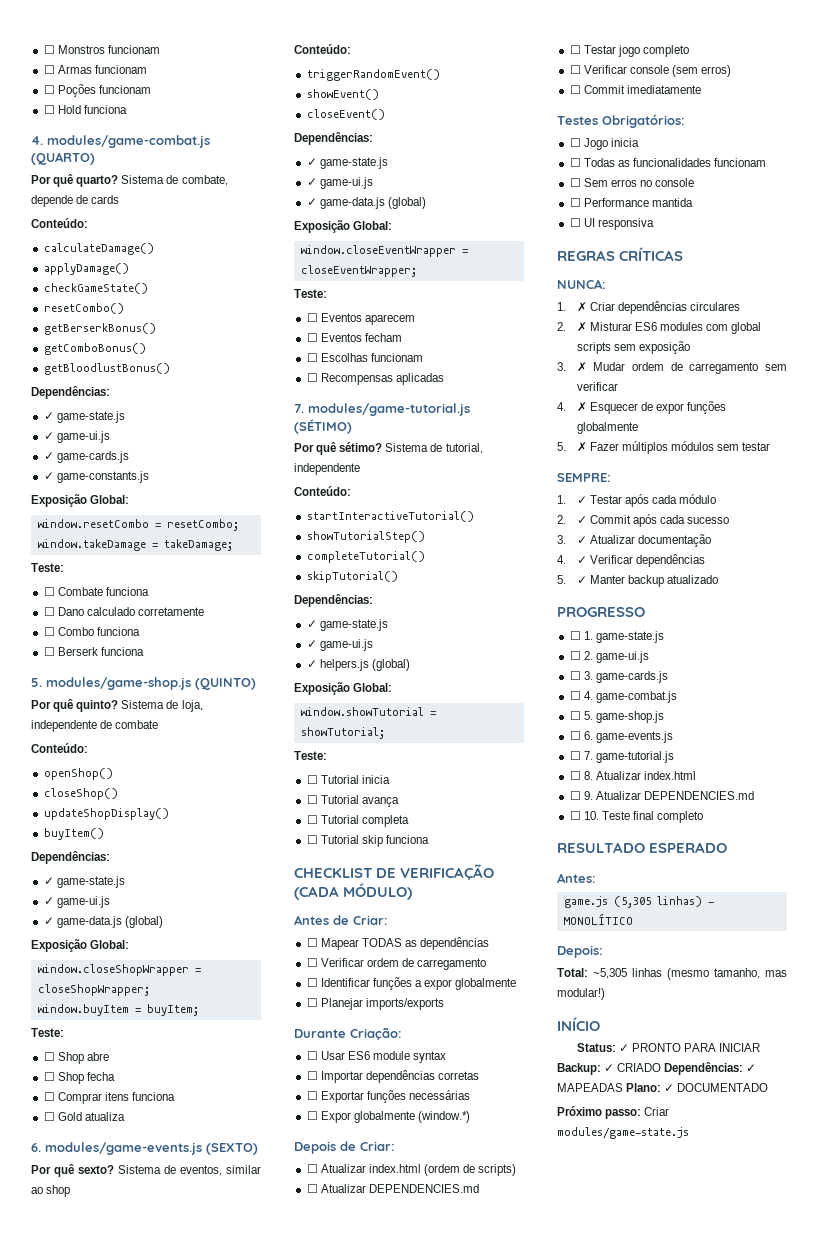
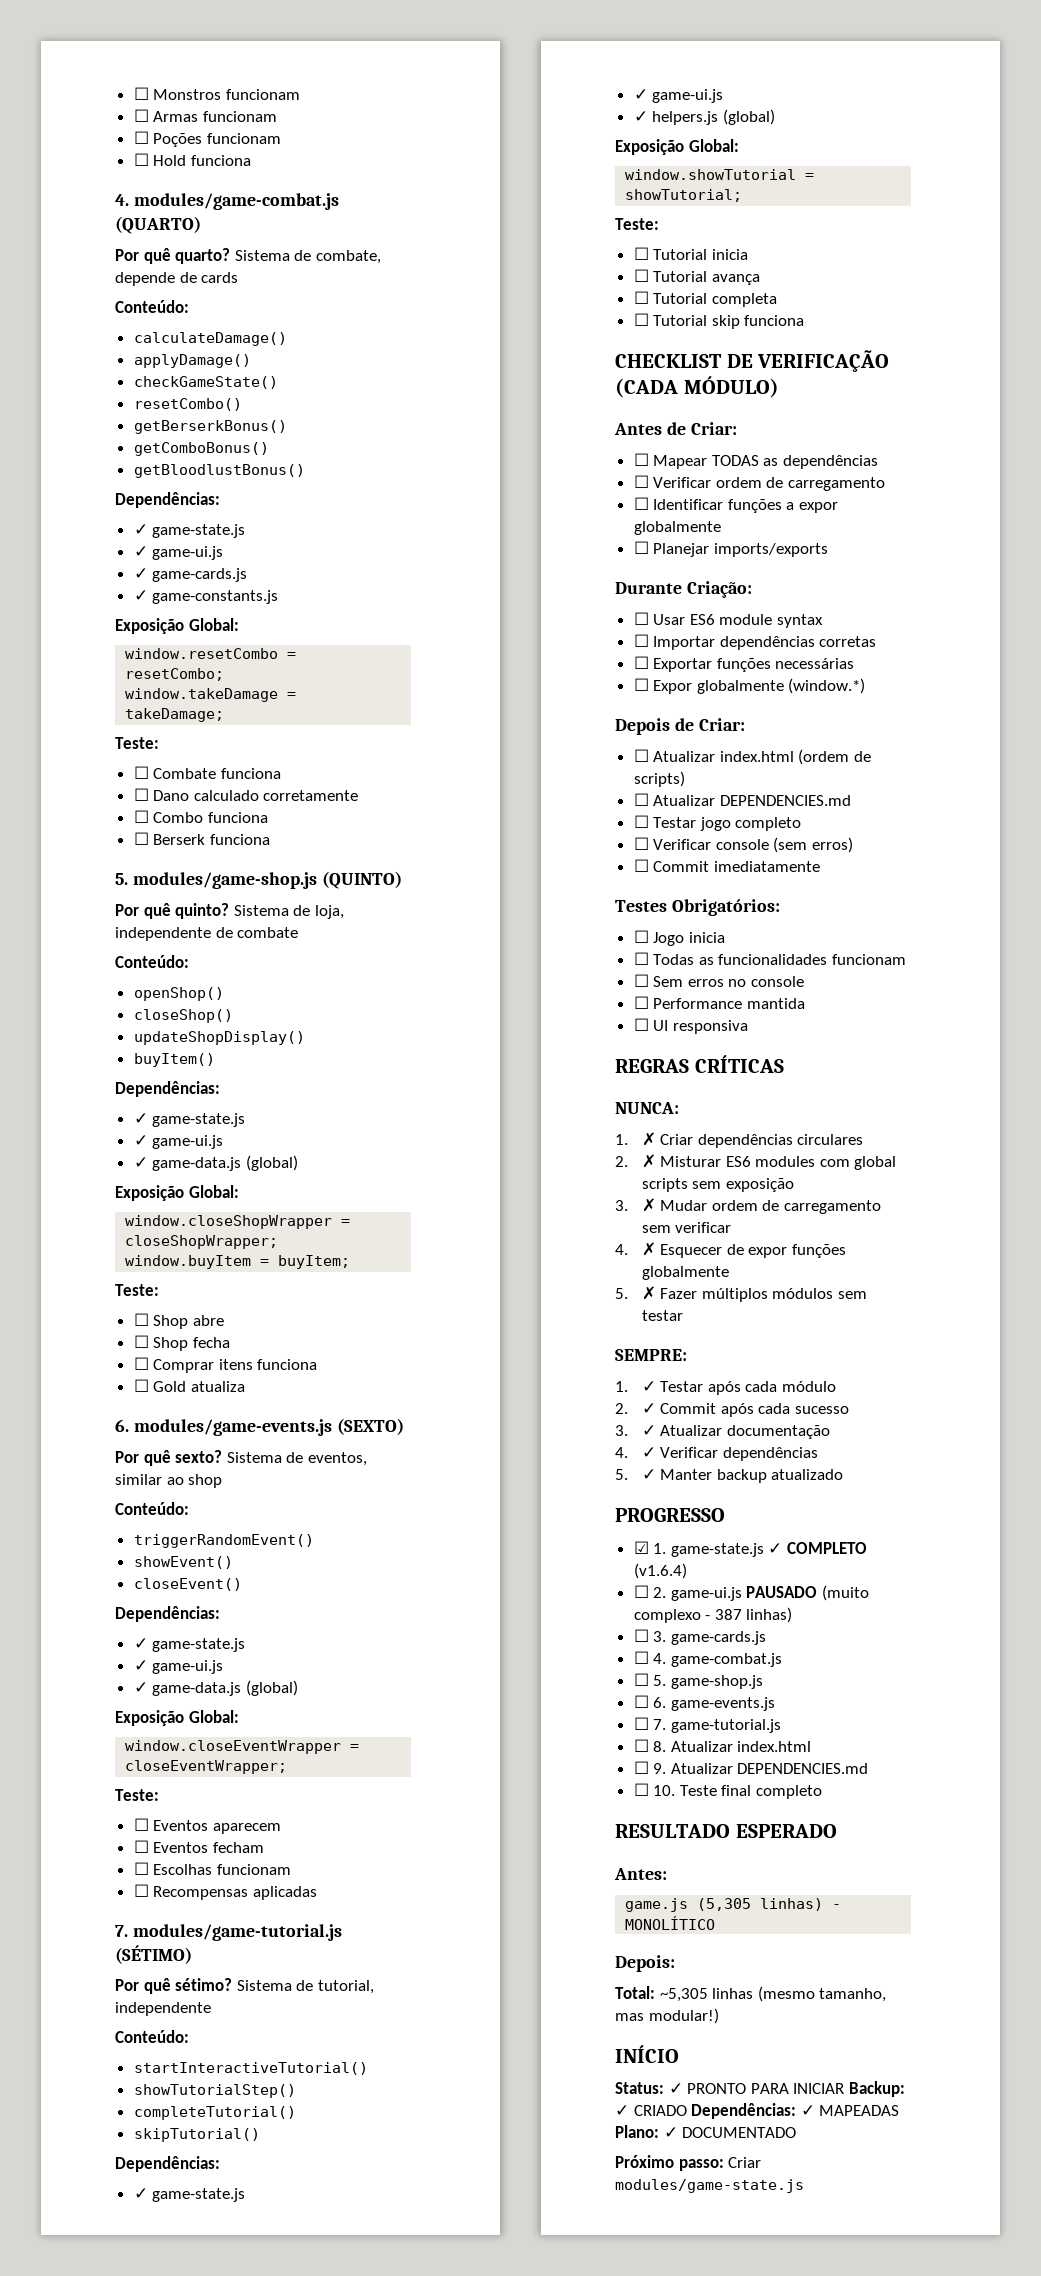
[569,631,581,640] ☐ -> [633,1541,649,1554] ☑
(664, 637) none -> [768,1542,868,1554] [633,1563,687,1579] ✓ COMPLETO (v1.6.4)
(649, 657) none -> [746,1585,870,1601] [633,1607,793,1623] PAUSADO (muito complexo - 387 linhas)

